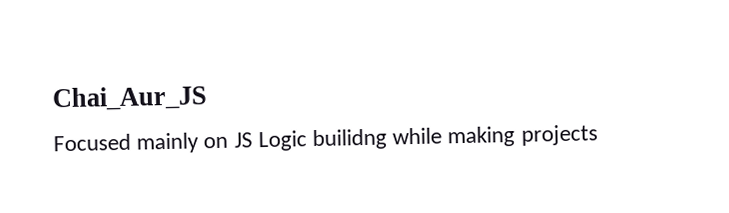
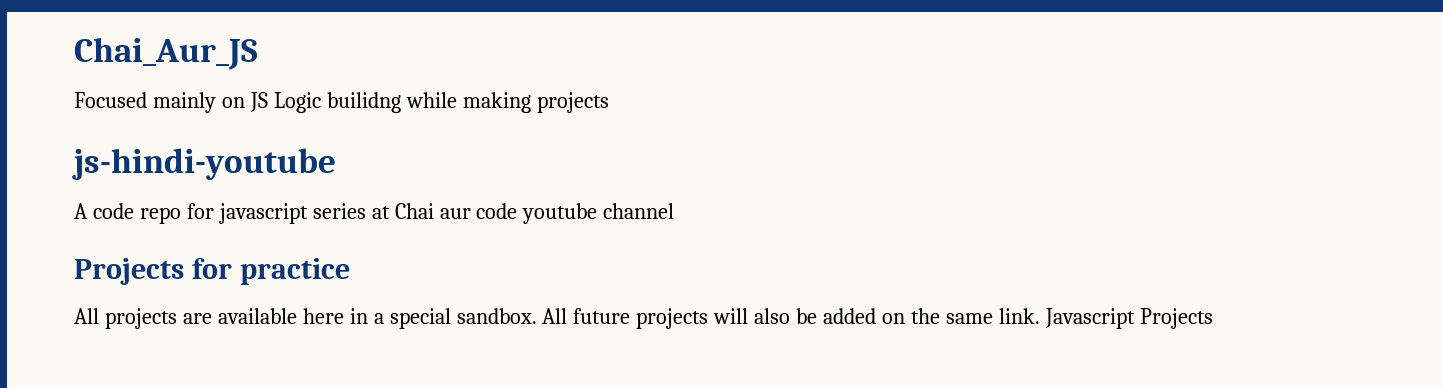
(598, 135) none -> [72,148,336,180] [74,203,675,224] [74,258,350,285] [74,308,1213,329] // js-hindi-youtube // A code repo for javascript series at Chai aur code youtube channel // Projects for practice // All projects are available here in a special sandbox. All future projects will also be added on the same link. Javascript Projects

